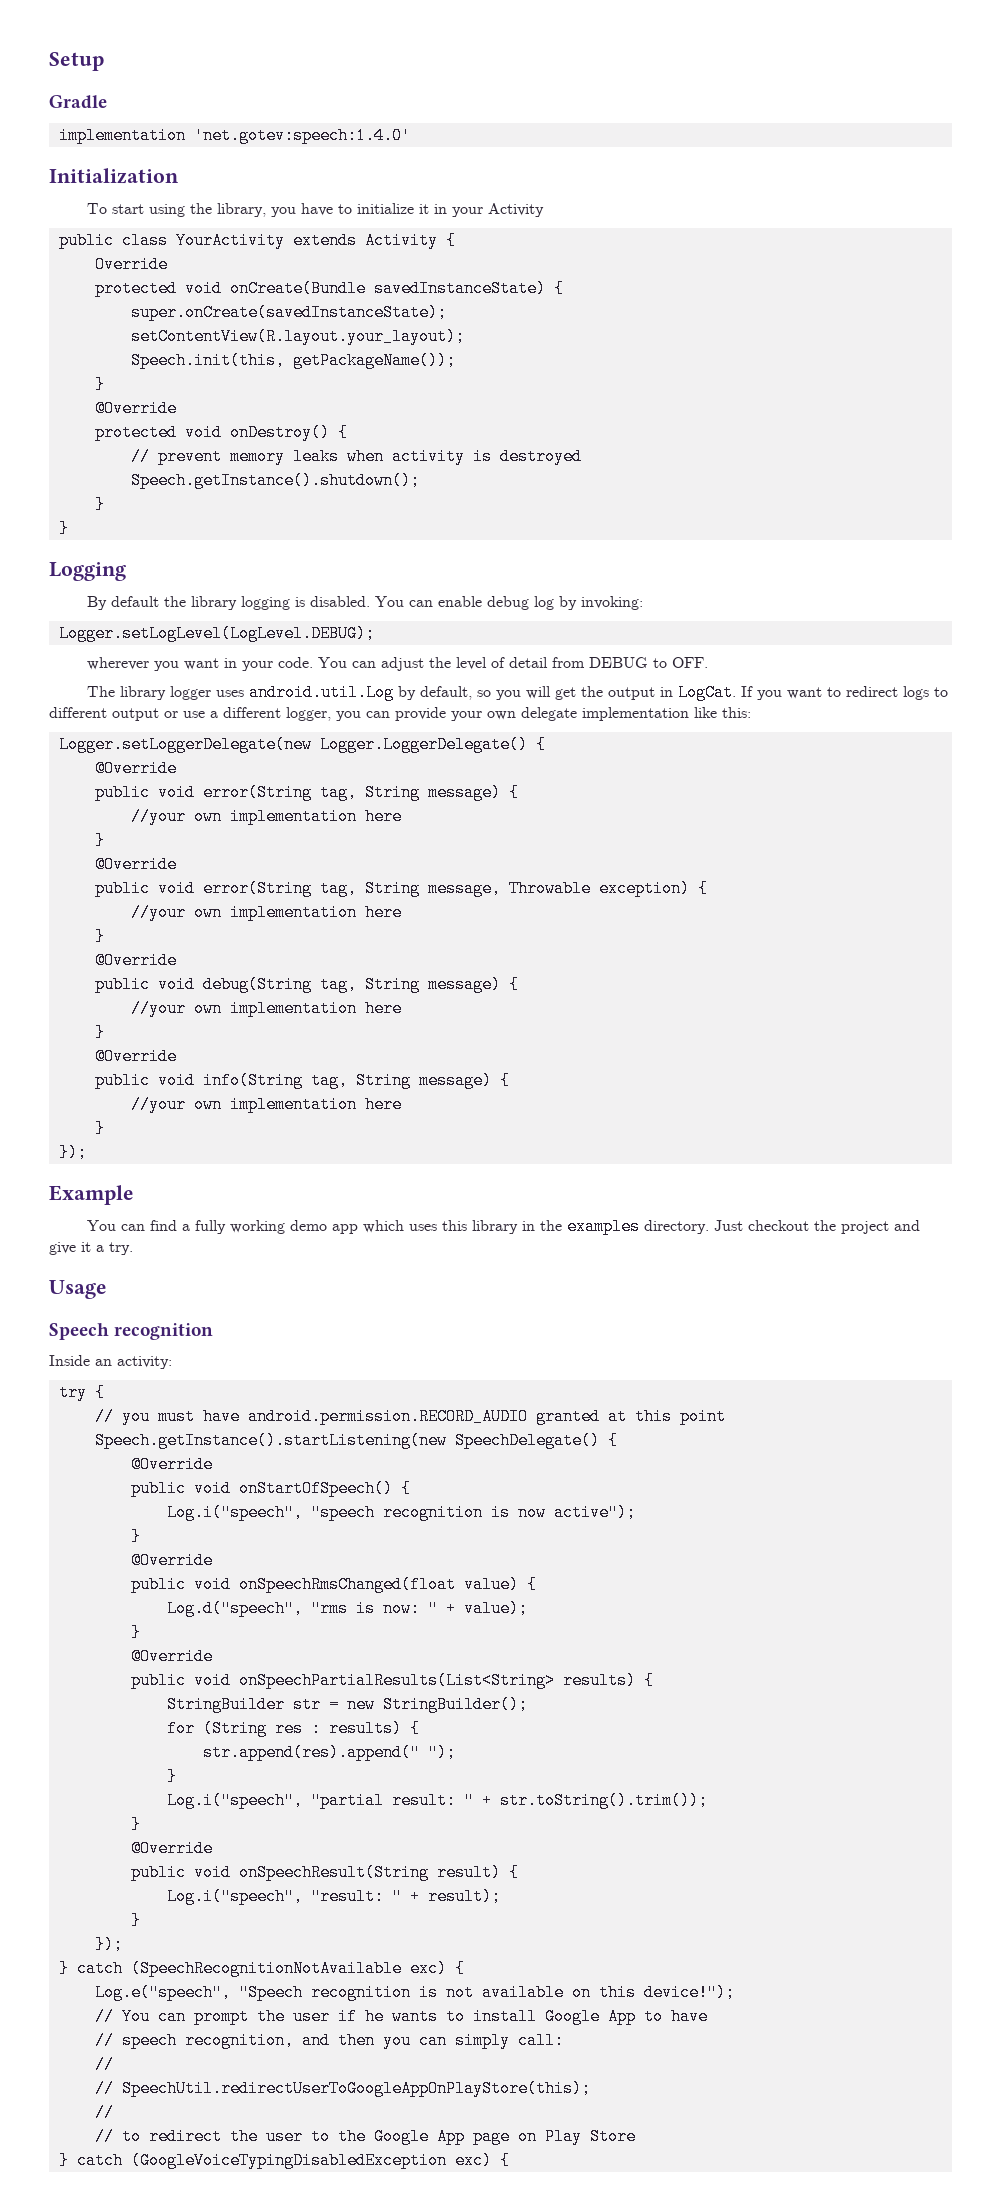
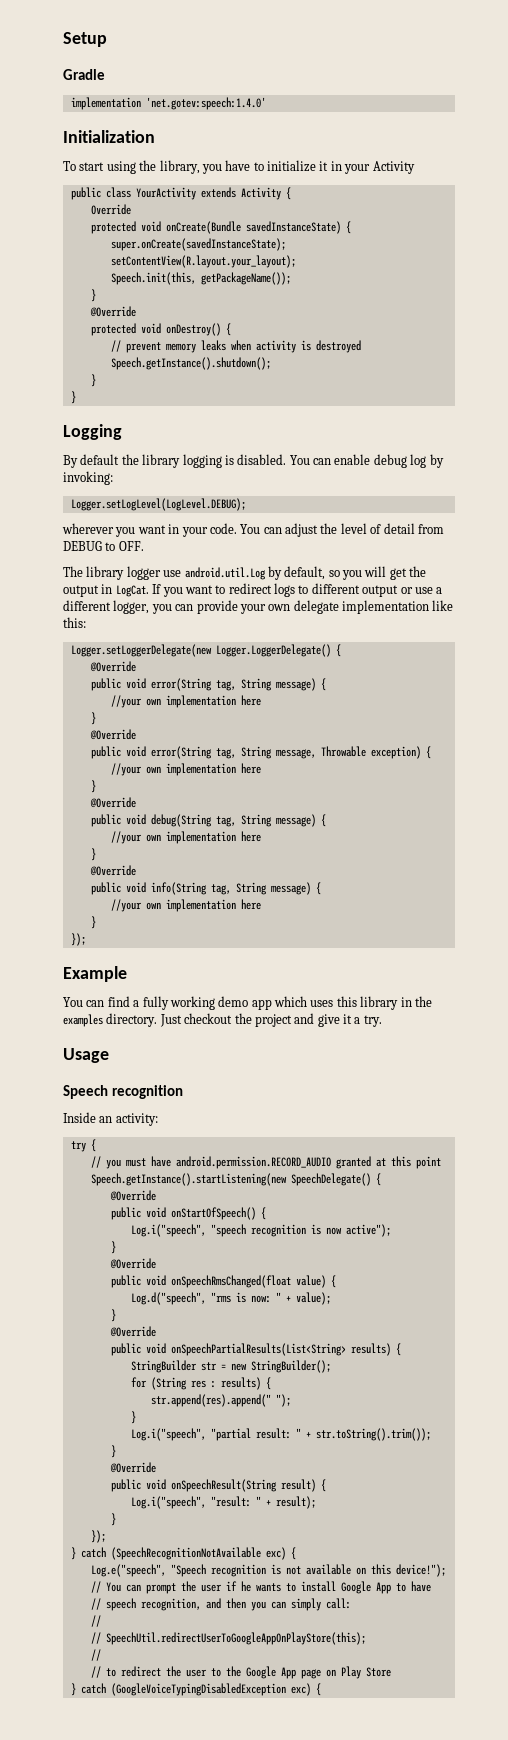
[216,690,245,697] uses -> [163,570,182,577] use

